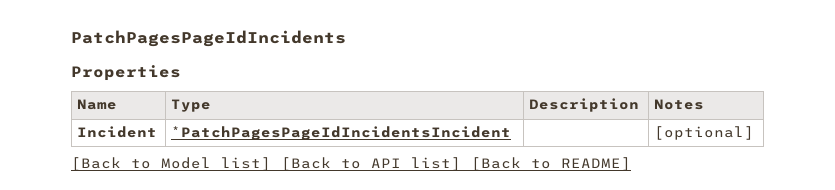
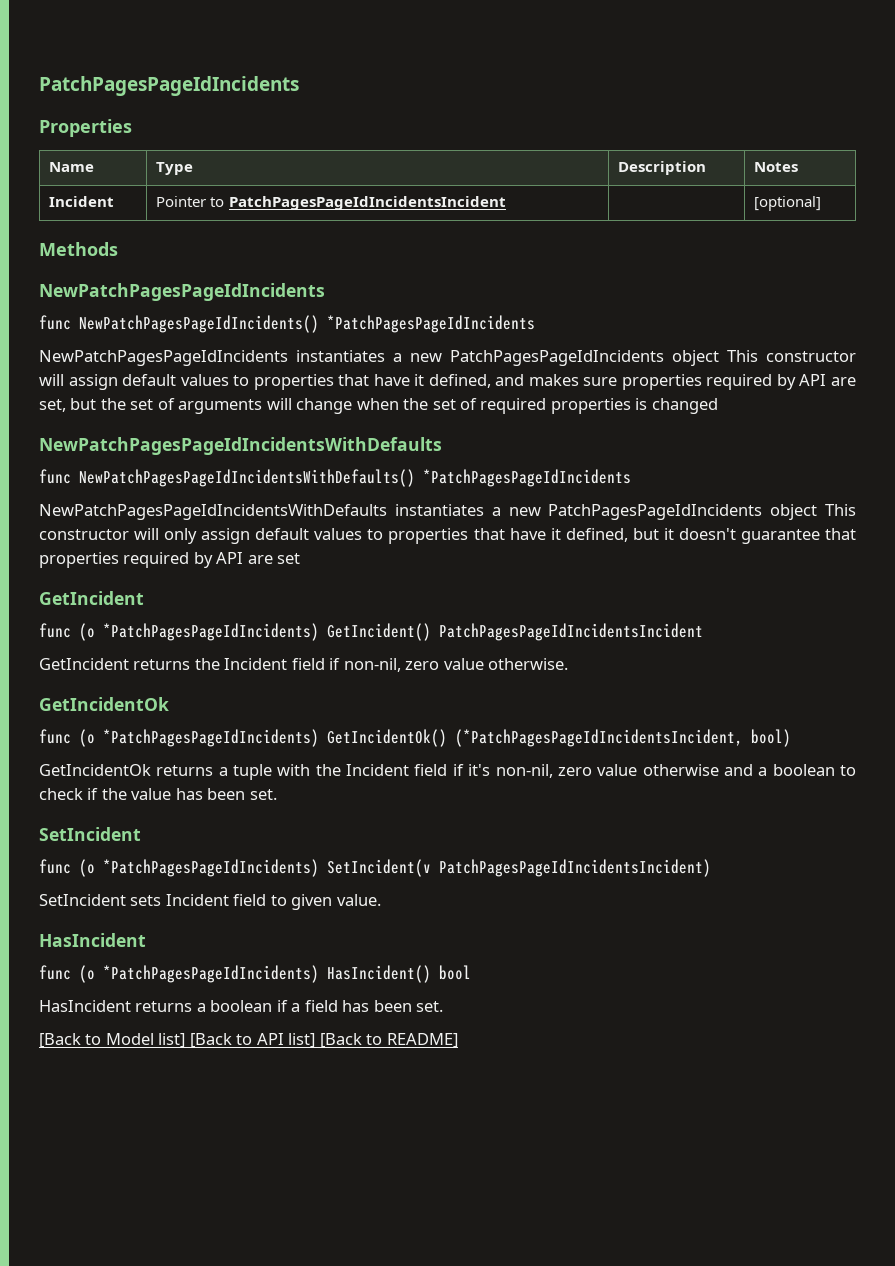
[170,126,511,140] [653,126,754,140] *PatchPagesPageIdIncidentsIncident | | [optional] -> [156,196,506,210] [754,196,822,211] [39,242,118,256] [39,283,325,301] [39,315,535,333] [39,350,856,366] [39,374,856,390] [39,398,718,414] [39,437,442,455] [39,469,631,487] [39,504,856,520] [39,528,856,544] [39,552,301,568] [39,591,144,605] [39,623,703,641] [39,658,569,672] [39,697,169,711] [39,729,791,747] [39,764,857,780] [39,788,277,800] [39,827,141,841] [39,859,711,877] [39,894,381,910] [39,933,146,947] [39,965,471,983] [39,1000,444,1012] Pointer to PatchPagesPageIdIncidentsIncident | | [optional] // Methods // NewPatchPagesPageIdIncidents // func NewPatchPagesPageIdIncidents() *PatchPagesPageIdIncidents // NewPatchPagesPageIdIncidents instantiates a new PatchPagesPageIdIncidents object This constructor will assign default values to properties that have it defined, and makes sure properties required by API are set, but the set of arguments will change when the set of required properties is changed // NewPatchPagesPageIdIncidentsWithDefaults // func NewPatchPagesPageIdIncidentsWithDefaults() *PatchPagesPageIdIncidents // NewPatchPagesPageIdIncidentsWithDefaults instantiates a new PatchPagesPageIdIncidents object This constructor will only assign default values to properties that have it defined, but it doesn't guarantee that properties required by API are set // GetIncident // func (o *PatchPagesPageIdIncidents) GetIncident() PatchPagesPageIdIncidentsIncident // GetIncident returns the Incident field if non-nil, zero value otherwise. // GetIncidentOk // func (o *PatchPagesPageIdIncidents) GetIncidentOk() (*PatchPagesPageIdIncidentsIncident, bool) // GetIncidentOk returns a tuple with the Incident field if it's non-nil, zero value otherwise and a boolean to check if the value has been set. // SetIncident // func (o *PatchPagesPageIdIncidents) SetIncident(v PatchPagesPageIdIncidentsIncident) // SetIncident sets Incident field to given value. // HasIncident // func (o *PatchPagesPageIdIncidents) HasIncident() bool // HasIncident returns a boolean if a field has been set.

